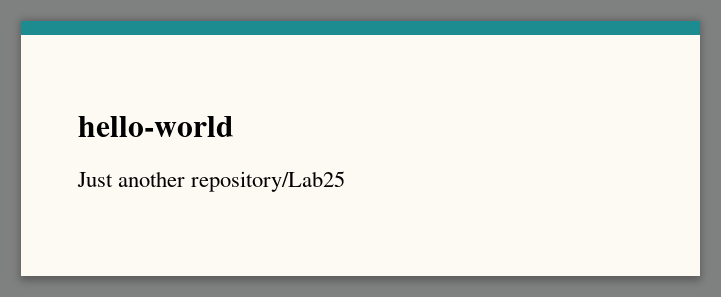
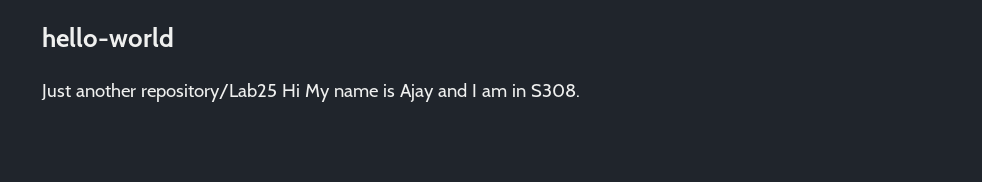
(346, 181) none -> [281,83,580,102] Hi My name is Ajay and I am in S308.

